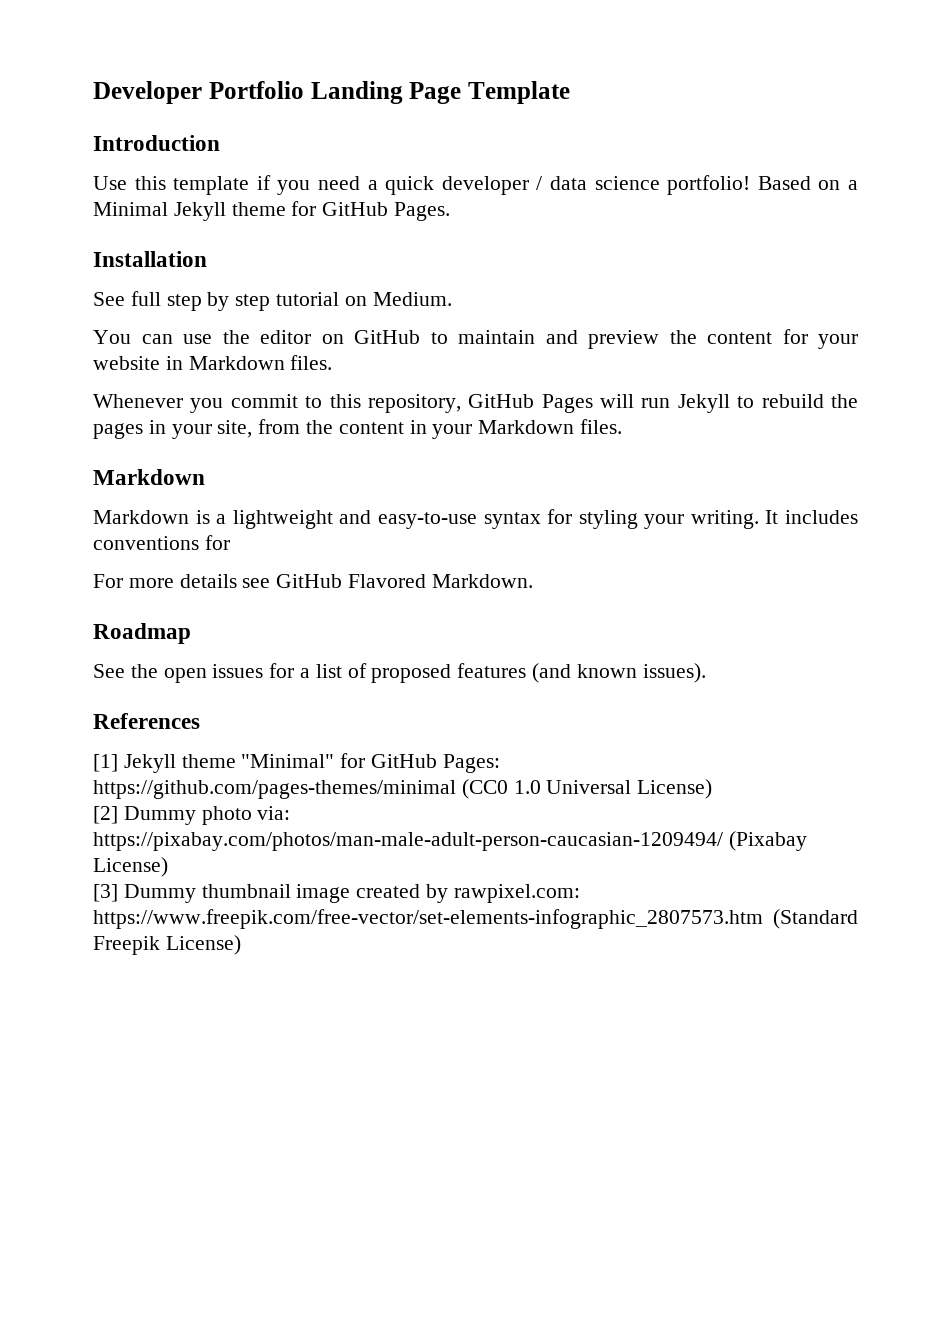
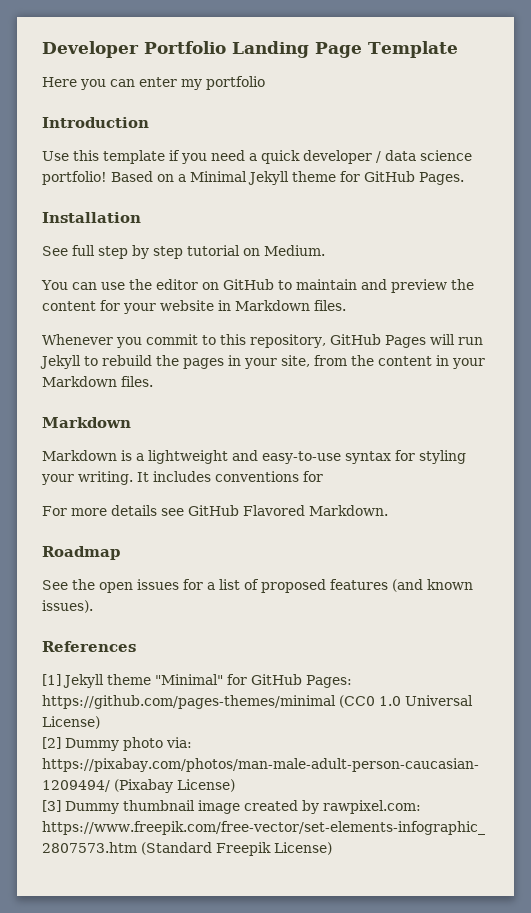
(570, 92) none -> [42,76,265,90] // Here you can enter my portfolio

